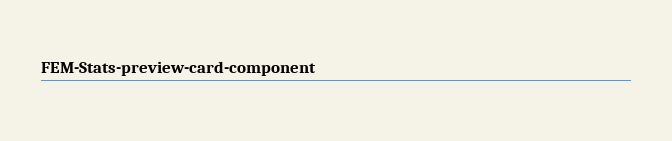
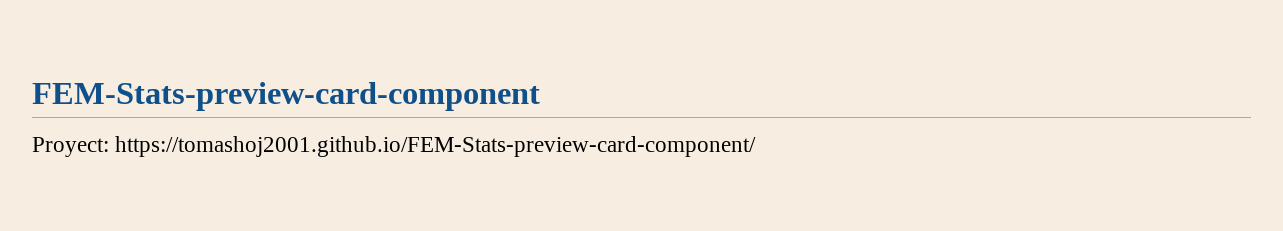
(316, 68) none -> [32,136,757,157] // Proyect: https://tomashoj2001.github.io/FEM-Stats-preview-card-component/

